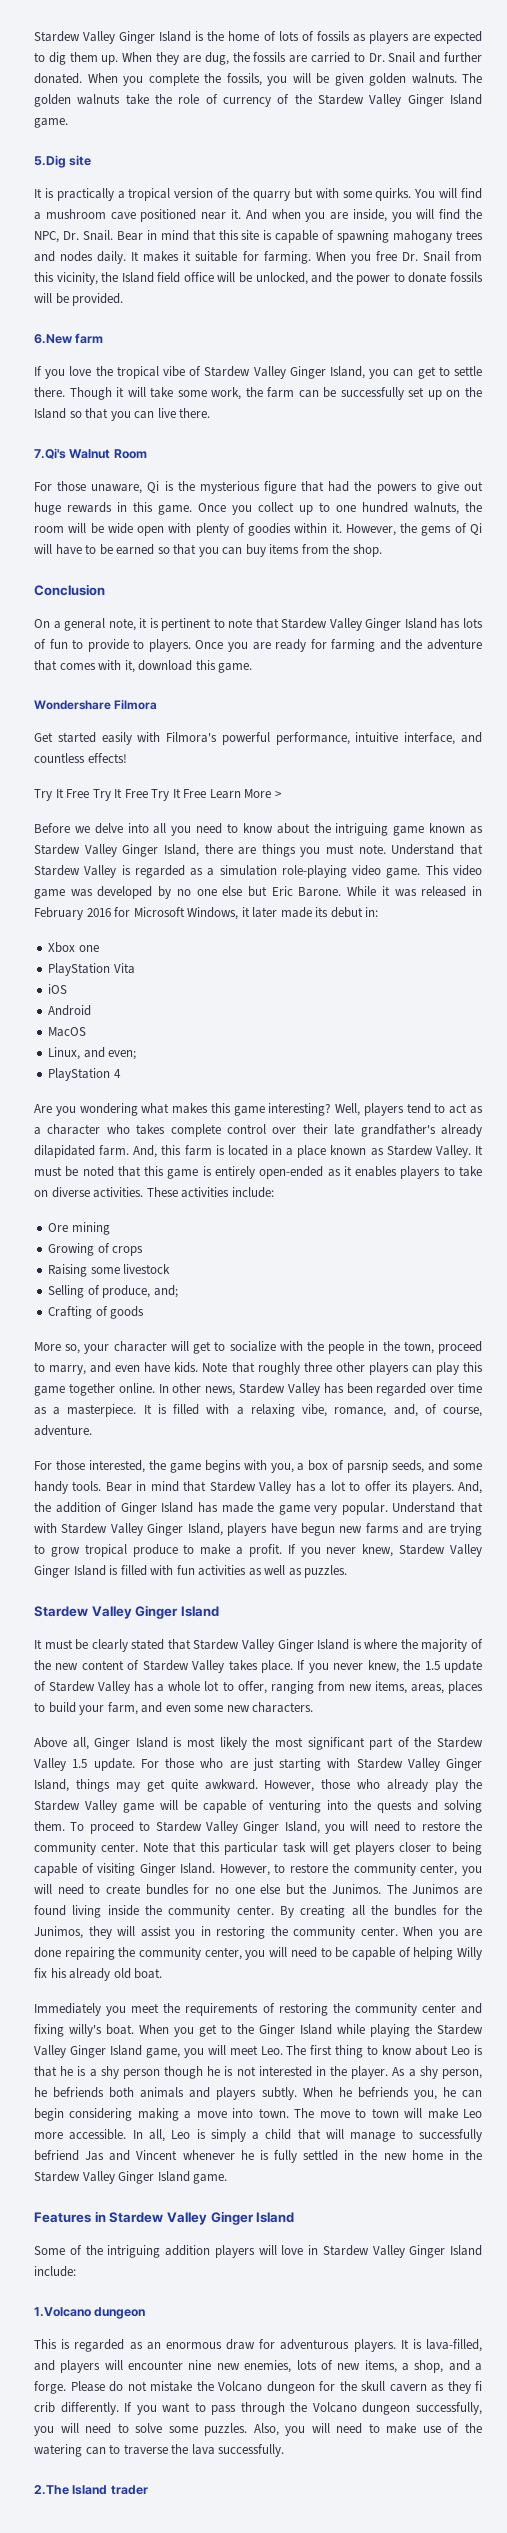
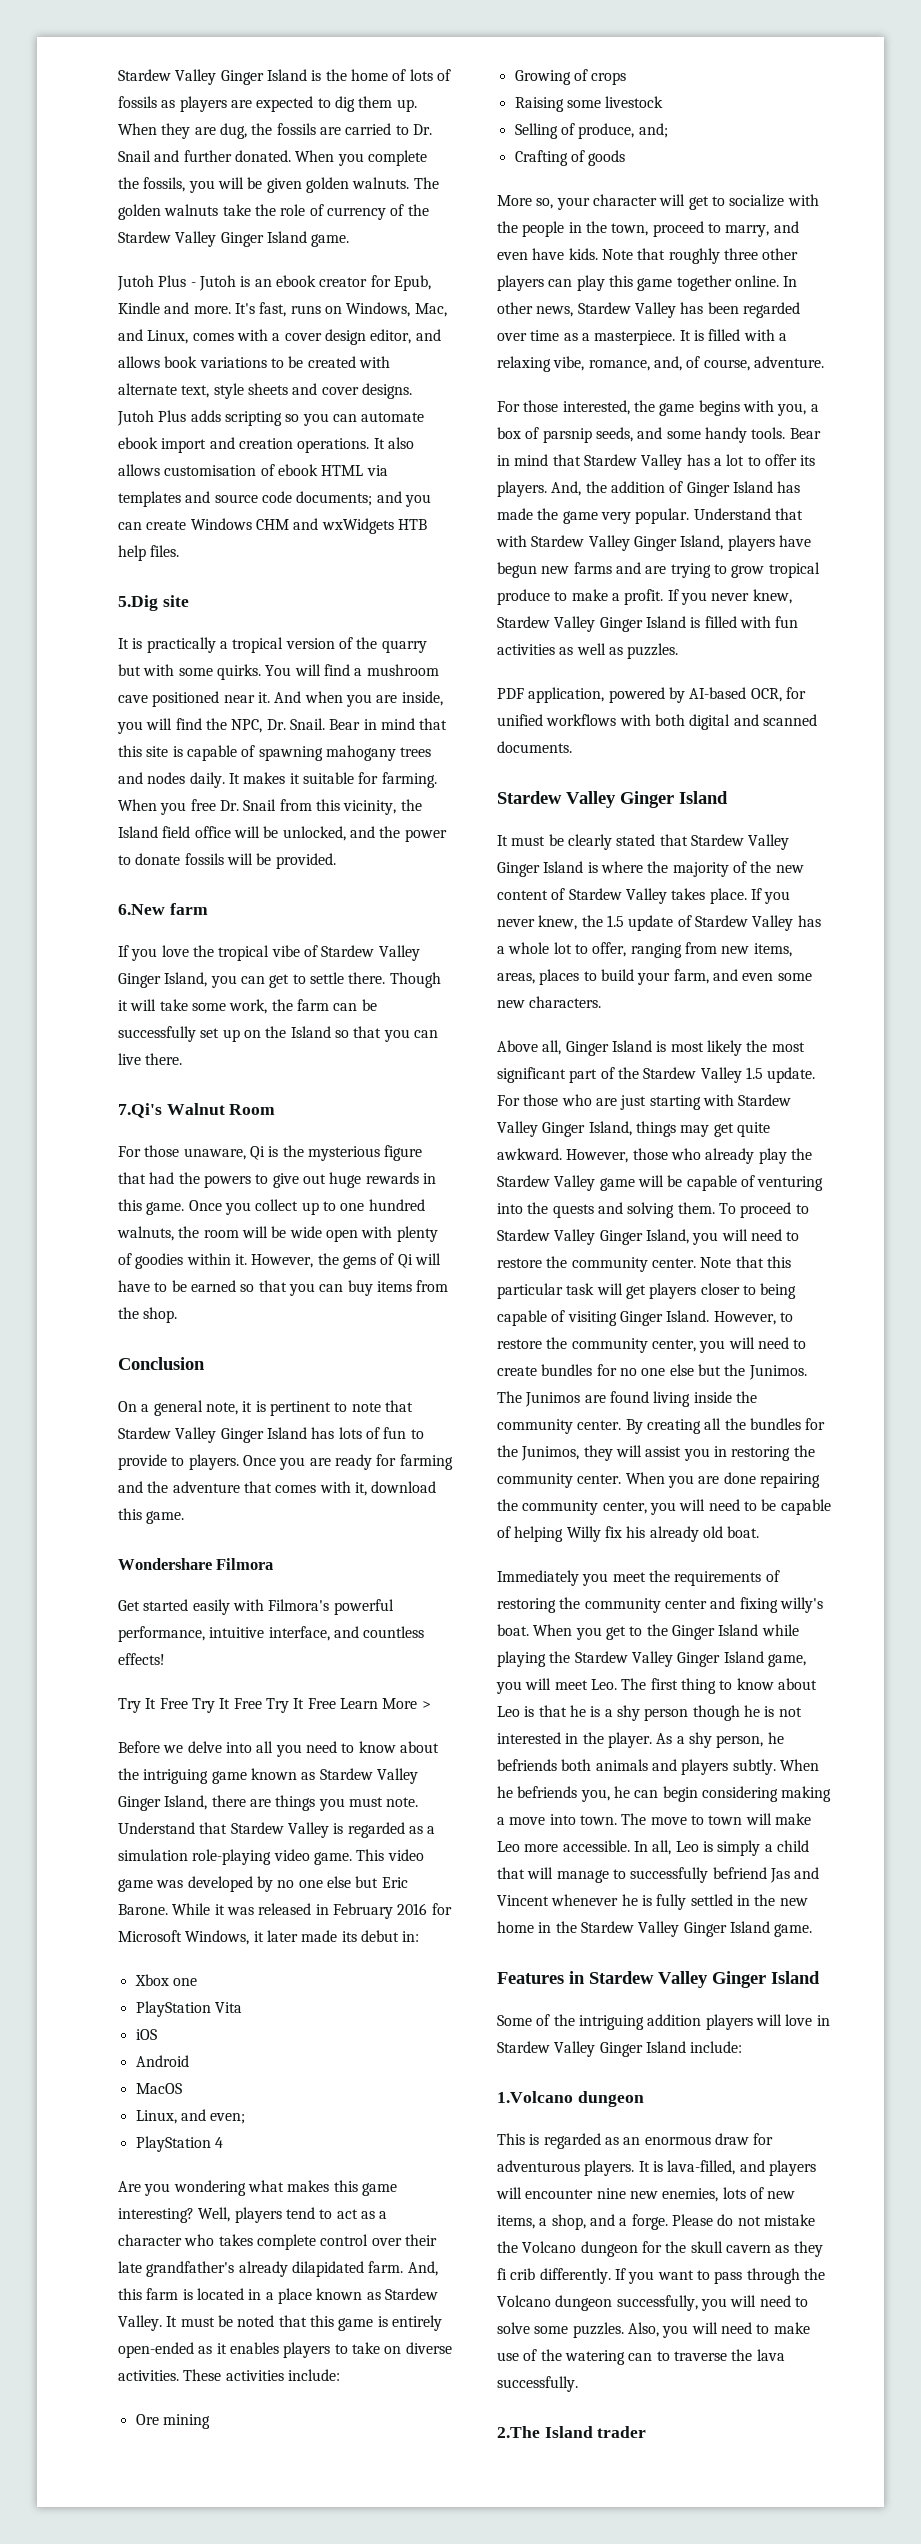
(68, 123) none -> [117,275,431,291] [118,302,447,317] [118,329,441,345] [118,356,390,368] [118,383,412,399] [117,410,425,426] [118,437,414,453] [118,464,388,476] [118,491,431,507] [118,518,427,534] [118,545,180,561] // Jutoh Plus - Jutoh is an ebook creator for Epub, Kindle and more. It's fast, runs on Windows, Mac, and Linux, comes with a cover design editor, and allows book variations to be created with alternate text, style sheets and cover designs. Jutoh Plus adds scripting so you can automate ebook import and creation operations. It also allows customisation of ebook HTML via templates and source code documents; and you can create Windows CHM and wxWidgets HTB help files.
(348, 1571) none -> [497,687,806,703] [497,714,817,730] [497,741,572,753] // PDF application, powered by AI-based OCR, for unified workflows with both digital and scanned documents.

